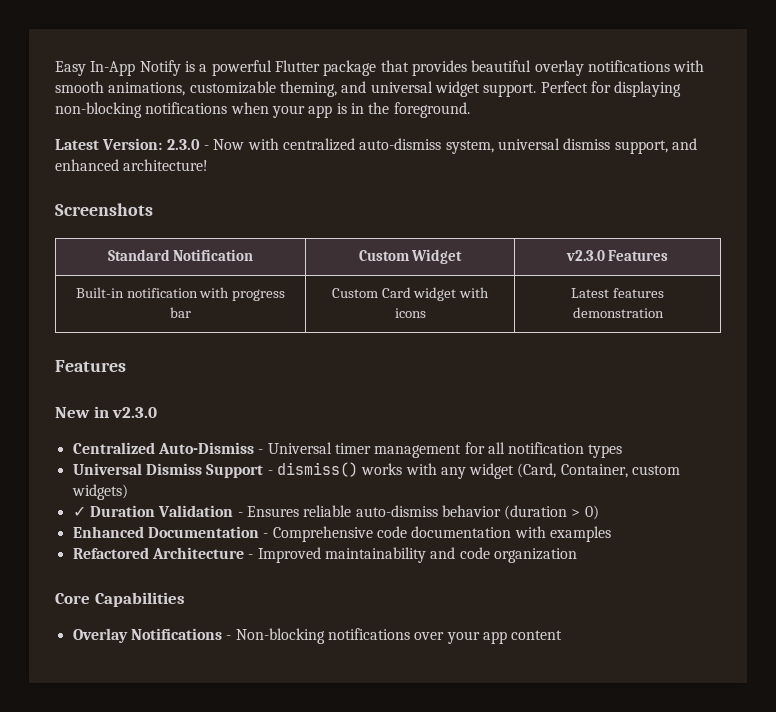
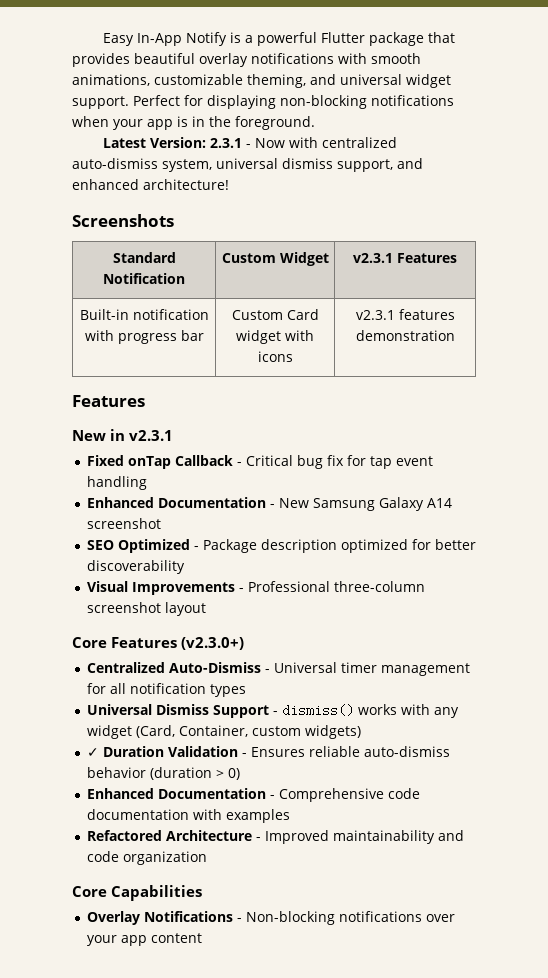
[166,139,200,150] 2.3.0 -> [210,138,243,148] 2.3.1
[565,250,605,261] v2.3.0 -> [353,253,393,263] v2.3.1
[571,288,610,298] Latest -> [355,310,395,320] v2.3.1
[112,407,158,418] v2.3.0 -> [129,430,174,441] [86,455,433,469] [86,476,147,490] [86,497,452,511] [86,518,161,529] [86,539,476,553] [86,560,185,574] [86,581,425,595] [86,602,206,616] [72,637,245,650] v2.3.1 // Fixed onTap Callback - Critical bug fix for tap event handling // Enhanced Documentation - New Samsung Galaxy A14 screenshot // SEO Optimized - Package description optimized for better discoverability // Visual Improvements - Professional three-column screenshot layout // Core Features (v2.3.0+)

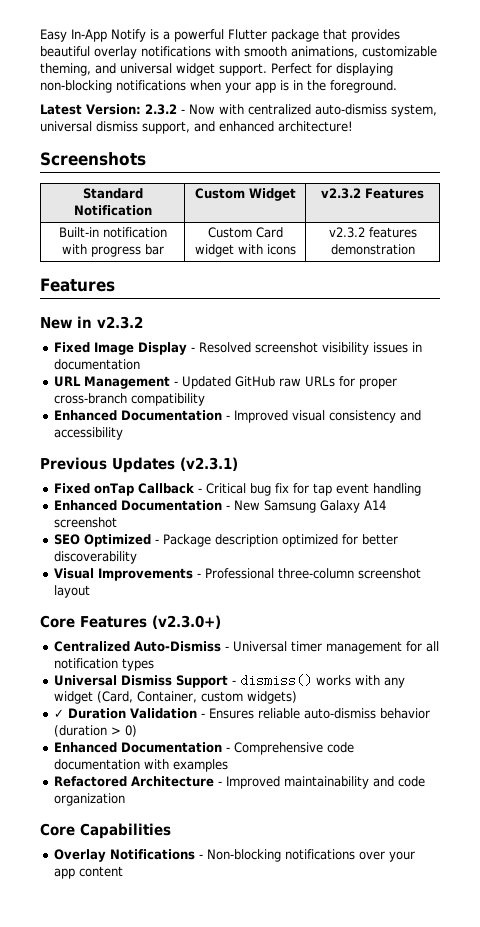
[210,138,243,148] 2.3.1 -> [145,104,177,115] 2.3.2
[353,253,393,263] v2.3.1 -> [321,188,361,199] v2.3.2
[355,310,395,320] v2.3.1 -> [328,227,365,238] v2.3.2
[129,430,174,441] v2.3.1 -> [97,316,143,329] [54,342,423,355] [54,359,141,370] [54,376,398,389] [54,393,206,406] [54,410,422,423] [54,427,124,440] [40,457,238,473] v2.3.2 // Fixed Image Display - Resolved screenshot visibility issues in documentation // URL Management - Updated GitHub raw URLs for proper cross-branch compatibility // Enhanced Documentation - Improved visual consistency and accessibility // Previous Updates (v2.3.1)

